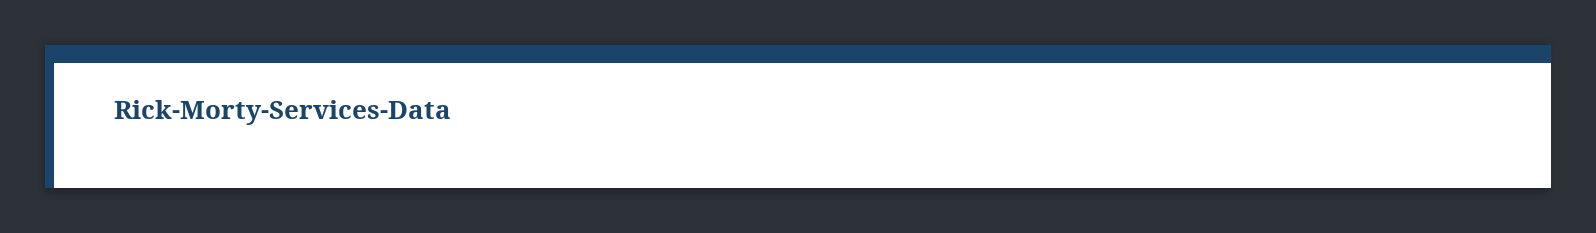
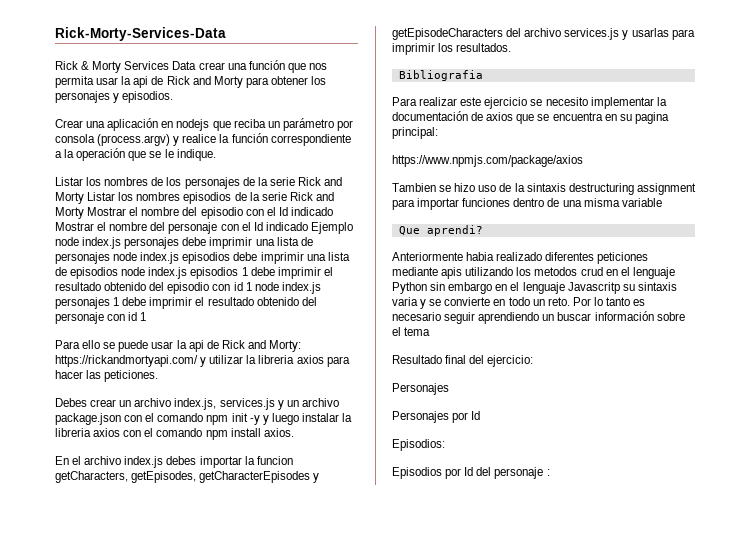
(451, 112) none -> [55,60,327,73] [55,76,327,88] [55,91,174,103] [55,118,353,131] [55,133,351,146] [55,148,216,161] [55,177,343,189] [55,192,334,204] [55,207,333,219] [55,222,353,234] [55,237,313,249] [55,252,350,264] [55,267,333,279] [55,282,321,294] [55,297,317,309] [55,312,147,324] [55,340,302,352] [55,355,350,367] [55,370,159,382] [55,398,339,410] [55,413,353,425] [55,428,294,440] [55,456,293,468] [55,471,320,483] [392,28,695,40] [392,43,512,55] [398,70,483,81] [392,97,667,109] [392,111,669,124] [392,127,438,139] [392,155,583,167] [392,183,696,195] [392,198,662,210] [398,225,483,236] [392,252,649,264] [392,267,675,279] [392,282,677,294] [392,297,646,309] [392,311,685,324] [392,327,431,336] [392,355,534,367] [392,383,449,395] [392,411,481,423] [392,439,445,451] [392,467,550,479] // Rick & Morty Services Data crear una función que nos permita usar la api de Rick and Morty para obtener los personajes y episodios. // Crear una aplicación en nodejs que reciba un parámetro por consola (process.argv) y realice la función correspondiente a la operación que se le indique. // Listar los nombres de los personajes de la serie Rick and Morty Listar los nombres episodios de la serie Rick and Morty Mostrar el nombre del episodio con el Id indicado Mostrar el nombre del personaje con el Id indicado Ejemplo node index.js personajes debe imprimir una lista de personajes node index.js episodios debe imprimir una lista de episodios node index.js episodios 1 debe imprimir el resultado obtenido del episodio con id 1 node index.js personajes 1 debe imprimir el resultado obtenido del personaje con id 1 // Para ello se puede usar la api de Rick and Morty: https://rickandmortyapi.com/ y utilizar la libreria axios para hacer las peticiones. // Debes crear un archivo index.js, services.js y un archivo package.json con el comando npm init -y y luego instalar la libreria axios con el comando npm install axios. // En el archivo index.js debes importar la funcion getCharacters, getEpisodes, getCharacterEpisodes y getEpisodeCharacters del archivo services.js y usarlas para imprimir los resultados. // Bibliografia // Para realizar este ejercicio se necesito implementar la documentación de axios que se encuentra en su pagina principal: // https://www.npmjs.com/package/axios // Tambien se hizo uso de la sintaxis destructuring assignment para importar funciones dentro de una misma variable // Que aprendi? // Anteriormente habia realizado diferentes peticiones mediante apis utilizando los metodos crud en el lenguaje Python sin embargo en el lenguaje Javascritp su sintaxis varia y se convierte en todo un reto. Por lo tanto es necesario seguir aprendiendo un buscar información sobre el tema // Resultado final del ejercicio: // Personajes // Personajes por Id // Episodios: // Episodios por Id del personaje :

